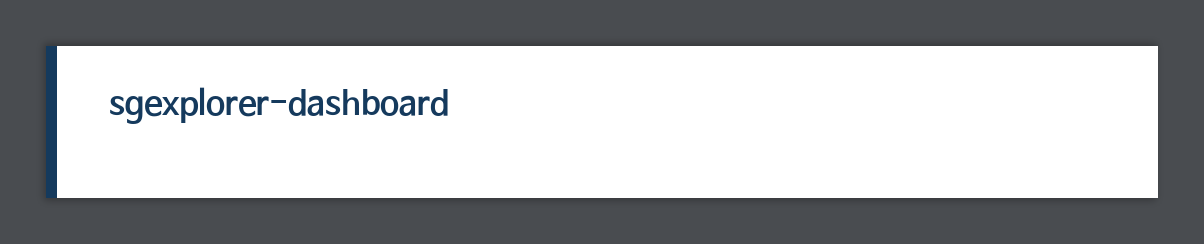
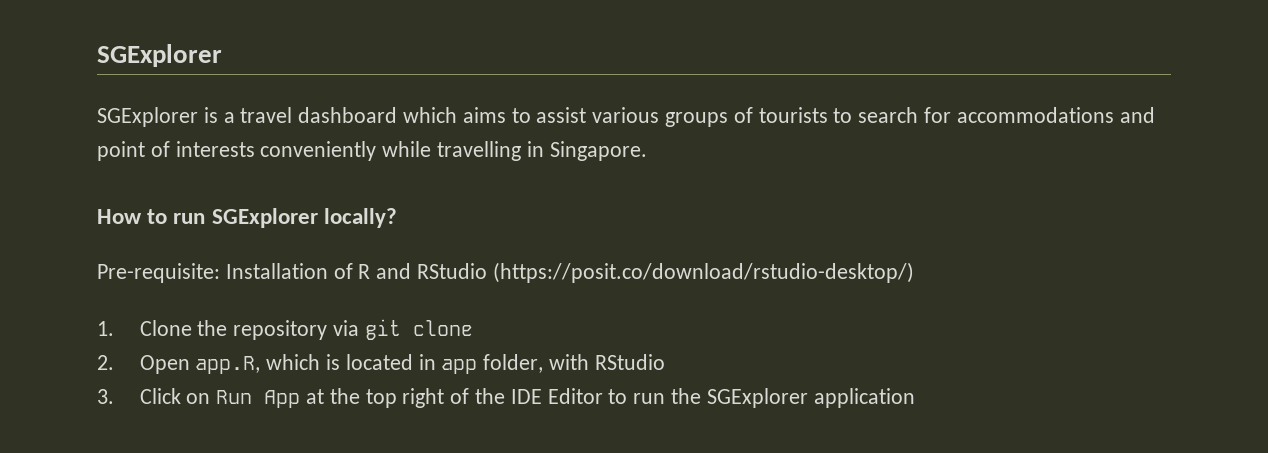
[109,87,449,124] sgexplorer-dashboard -> [97,44,222,67] [97,107,1155,127] [97,141,647,161] [97,208,397,228] [97,262,914,283] [97,319,473,340] [97,354,665,374] [97,388,915,408] SGExplorer // SGExplorer is a travel dashboard which aims to assist various groups of tourists to search for accommodations and point of interests conveniently while travelling in Singapore. // How to run SGExplorer locally? // Pre-requisite: Installation of R and RStudio (https://posit.co/download/rstudio-desktop/) // 1. Clone the repository via git clone // 2. Open app.R, which is located in app folder, with RStudio // 3. Click on Run App at the top right of the IDE Editor to run the SGExplorer application

